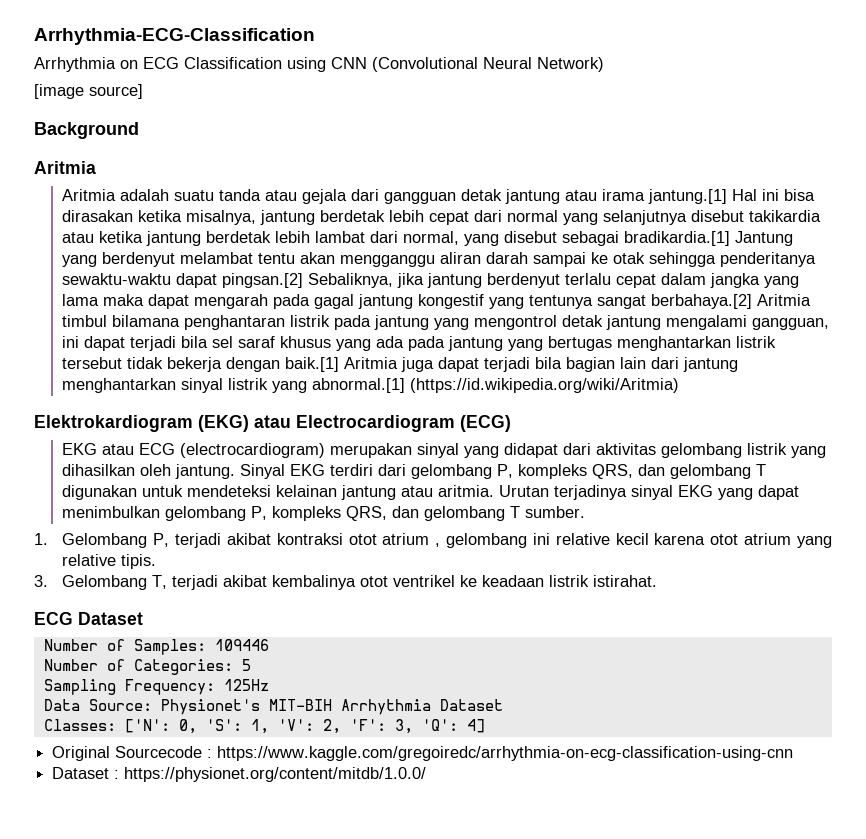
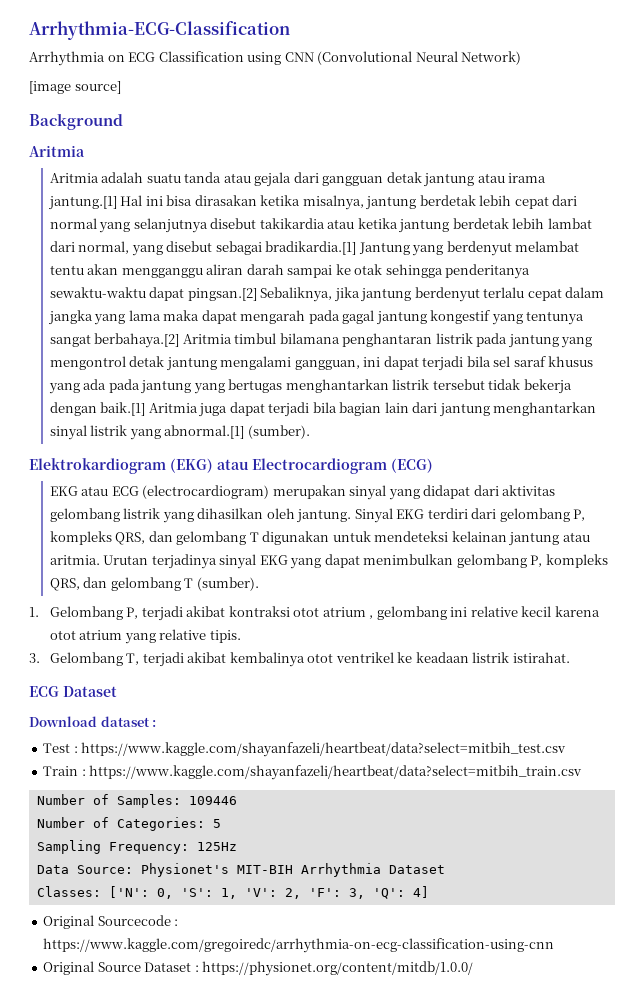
[410,378,680,393] (https://id.wikipedia.org/wiki/Aritmia) -> [247,425,310,439] (sumber).
[525,506,586,518] sumber. -> [196,577,259,591] (sumber).
(143, 618) none -> [29,716,157,727] [43,742,567,757] [43,765,583,780] // Download dataset : // Test : https://www.kaggle.com/shayanfazeli/heartbeat/data?select=mitbih_test.csv // Train : https://www.kaggle.com/shayanfazeli/heartbeat/data?select=mitbih_train.csv
(794, 753) none -> [43,961,141,975] Original Source

